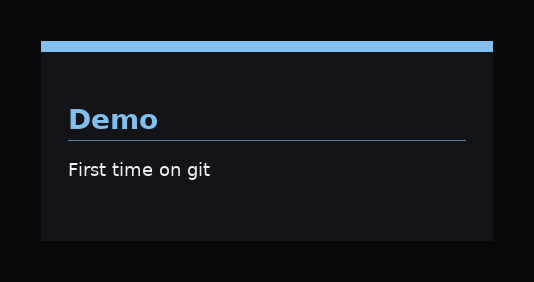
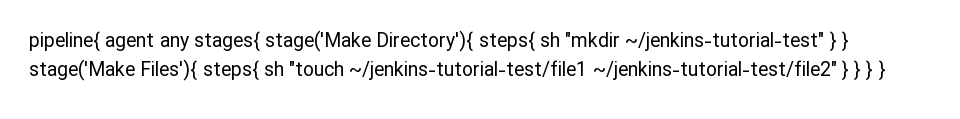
[68,109,158,129] [68,162,210,180] Demo // First time on git -> [29,30,849,52] [29,59,886,81] pipeline{ agent any stages{ stage('Make Directory'){ steps{ sh "mkdir ~/jenkins-tutorial-test" } } stage('Make Files'){ steps{ sh "touch ~/jenkins-tutorial-test/file1 ~/jenkins-tutorial-test/file2" } } } }

